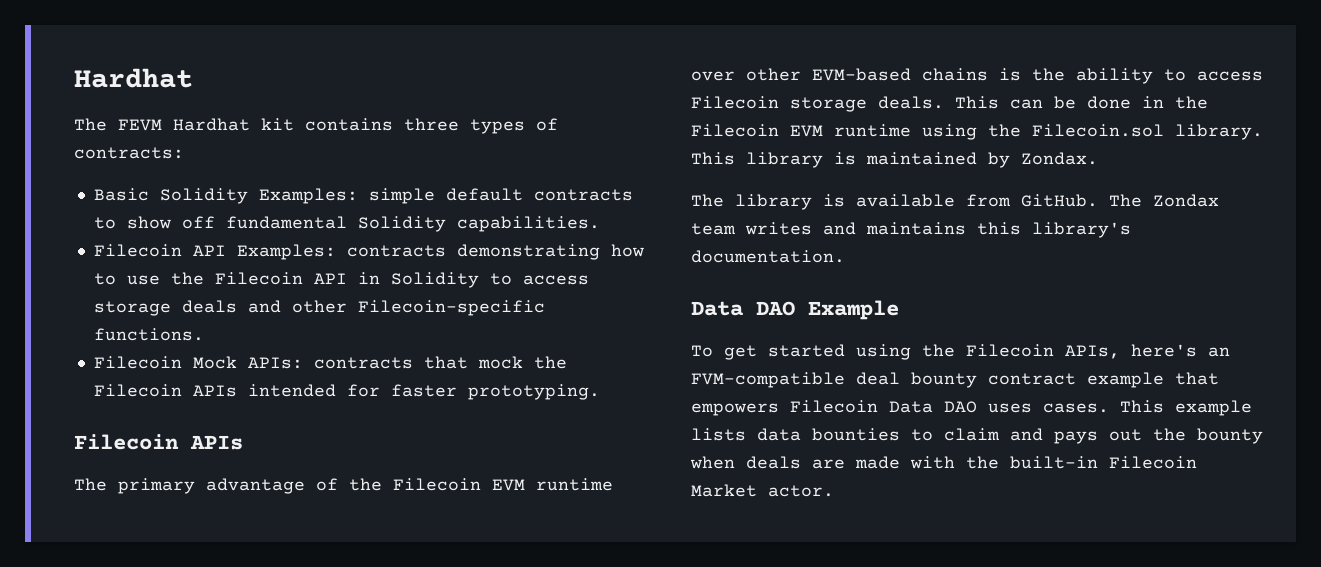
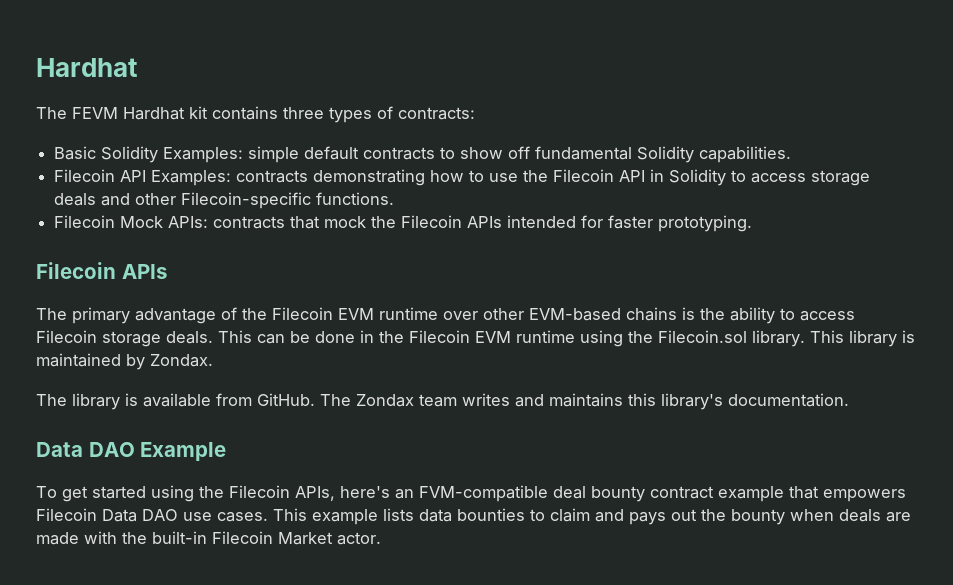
[988,403,1032,413] uses -> [183,512,212,521] use

